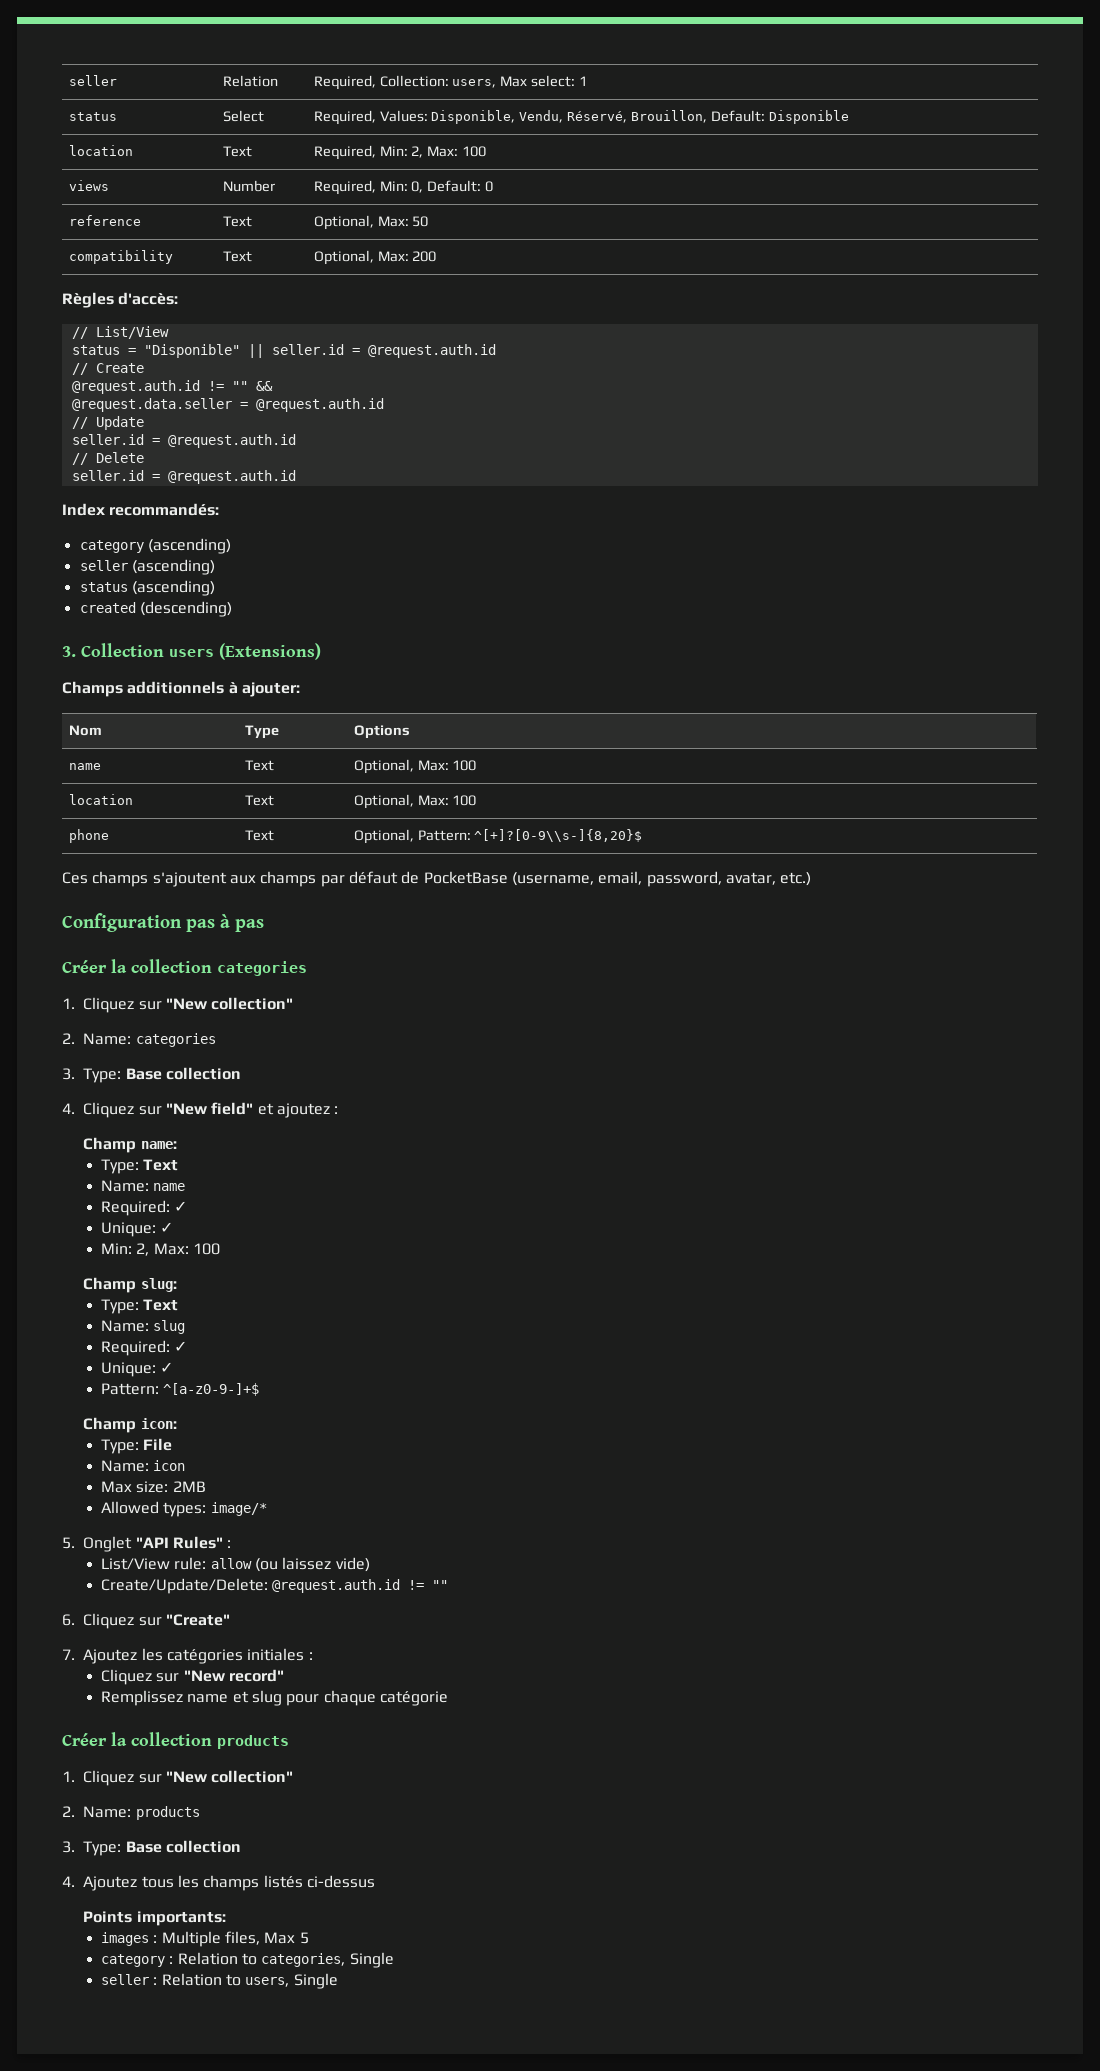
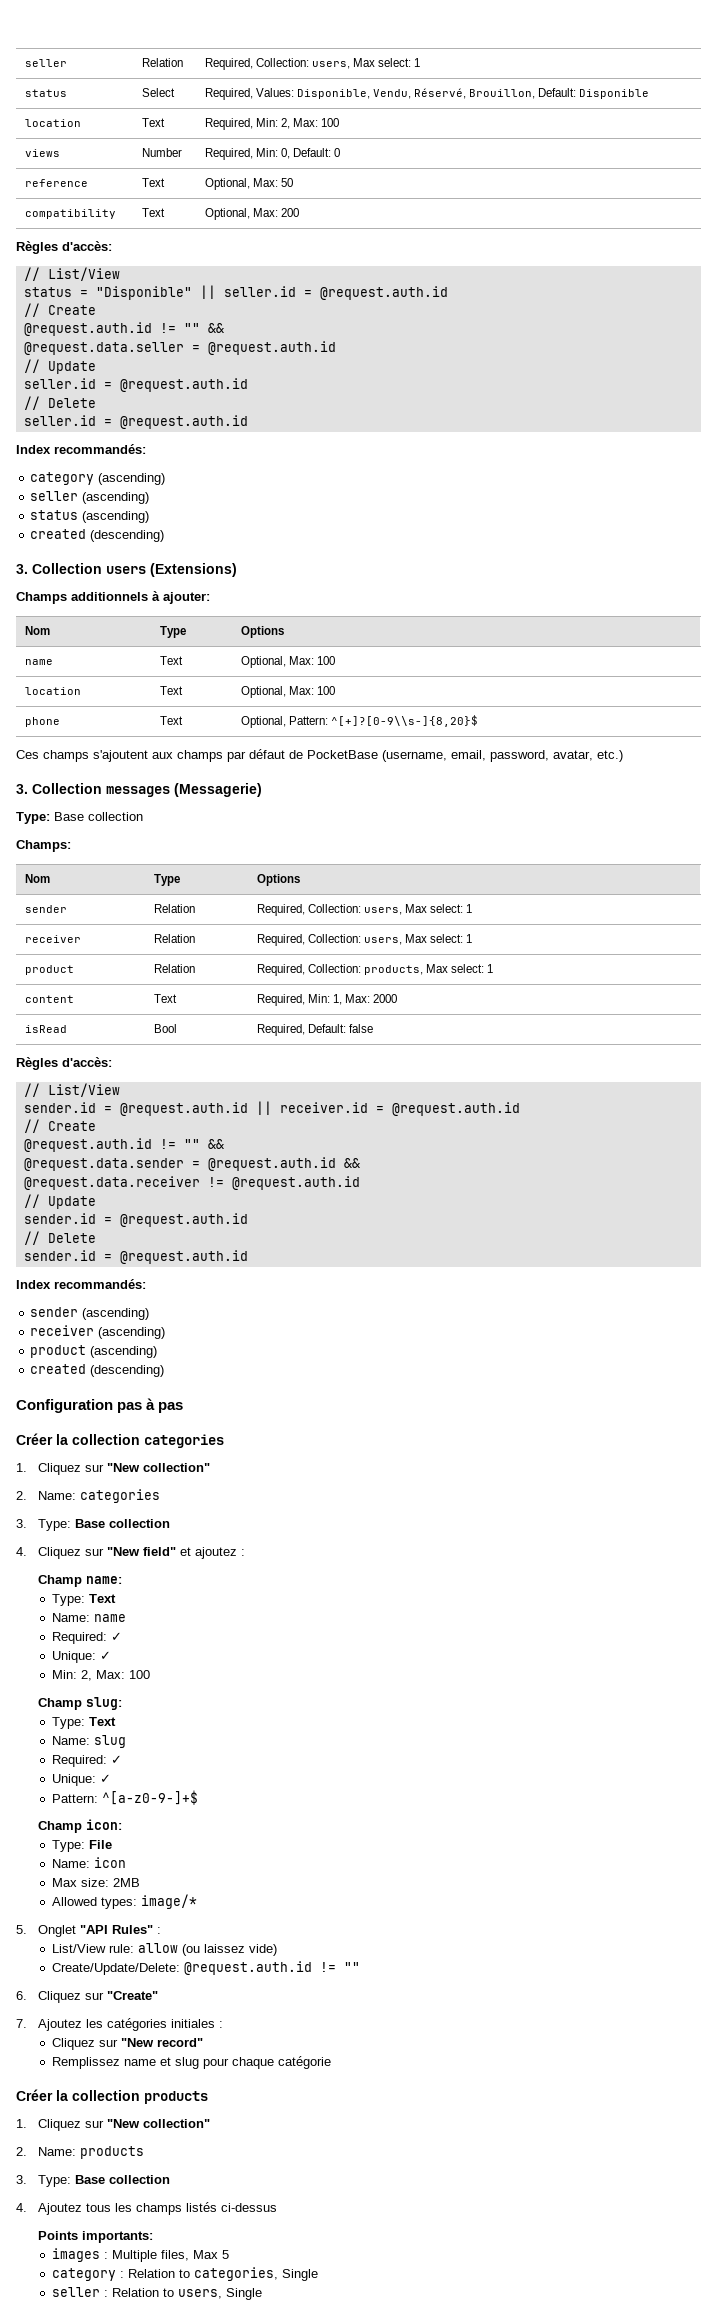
(812, 879) none -> [16,783,262,797] [16,812,143,824] [16,840,71,852] [24,874,50,883] [153,874,180,886] [256,874,300,886] [24,905,67,913] [153,904,195,913] [256,904,473,916] [24,935,81,943] [153,934,195,943] [256,934,473,946] [24,965,74,975] [153,964,195,973] [256,964,494,976] [24,995,74,1003] [153,994,177,1003] [256,994,398,1006] [24,1025,67,1033] [153,1024,177,1033] [256,1024,373,1036] [16,1057,112,1070] [23,1083,120,1097] [23,1101,520,1116] [23,1119,96,1133] [23,1138,224,1152] [23,1157,360,1171] [23,1176,360,1190] [23,1194,96,1209] [23,1213,248,1227] [23,1231,96,1245] [23,1250,248,1264] [16,1279,146,1289] [30,1307,150,1320] [30,1325,166,1339] [30,1345,158,1358] [30,1364,165,1377] // 3. Collection messages (Messagerie) // Type: Base collection // Champs: // Nom | Type | Options // sender | Relation | Required, Collection: users, Max select: 1 // receiver | Relation | Required, Collection: users, Max select: 1 // product | Relation | Required, Collection: products, Max select: 1 // content | Text | Required, Min: 1, Max: 2000 // isRead | Bool | Required, Default: false // Règles d'accès: // // List/View // sender.id = @request.auth.id || receiver.id = @request.auth.id // // Create // @request.auth.id != "" && // @request.data.sender = @request.auth.id && // @request.data.receiver != @request.auth.id // // Update // sender.id = @request.auth.id // // Delete // sender.id = @request.auth.id // Index recommandés: // sender (ascending) // receiver (ascending) // product (ascending) // created (descending)

